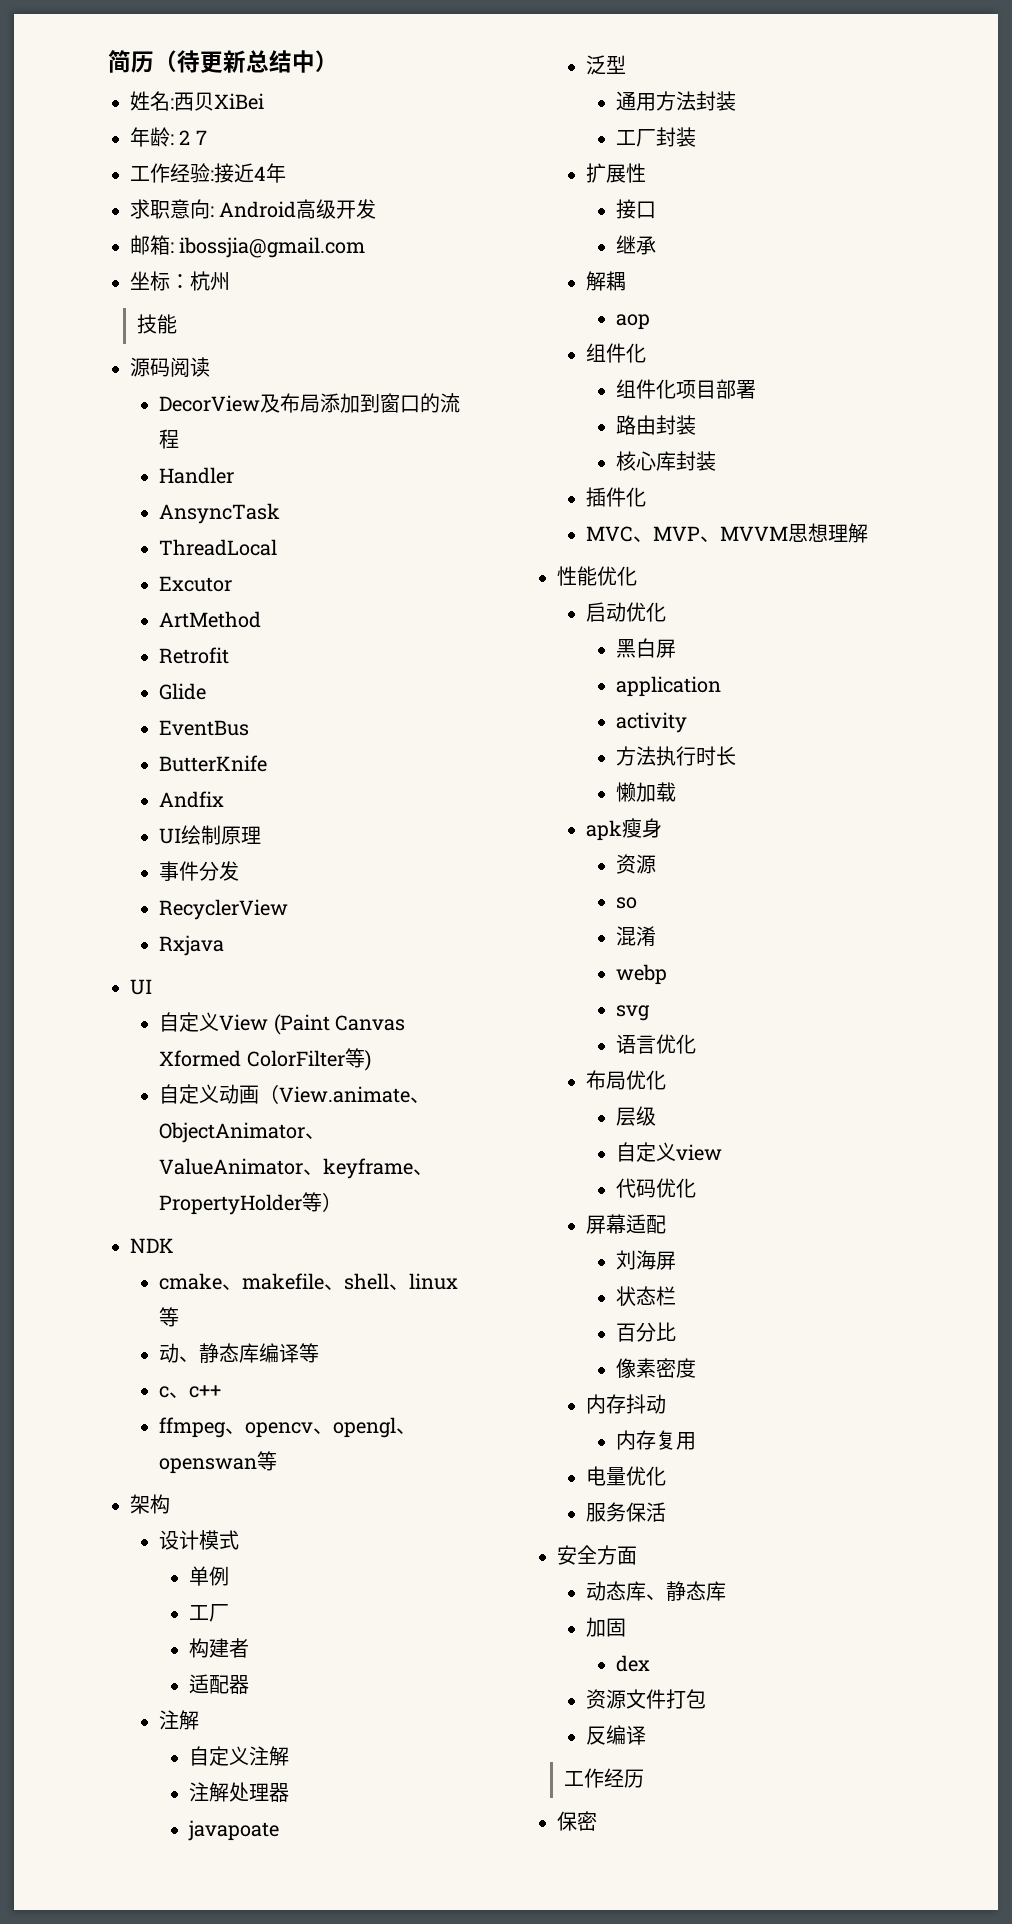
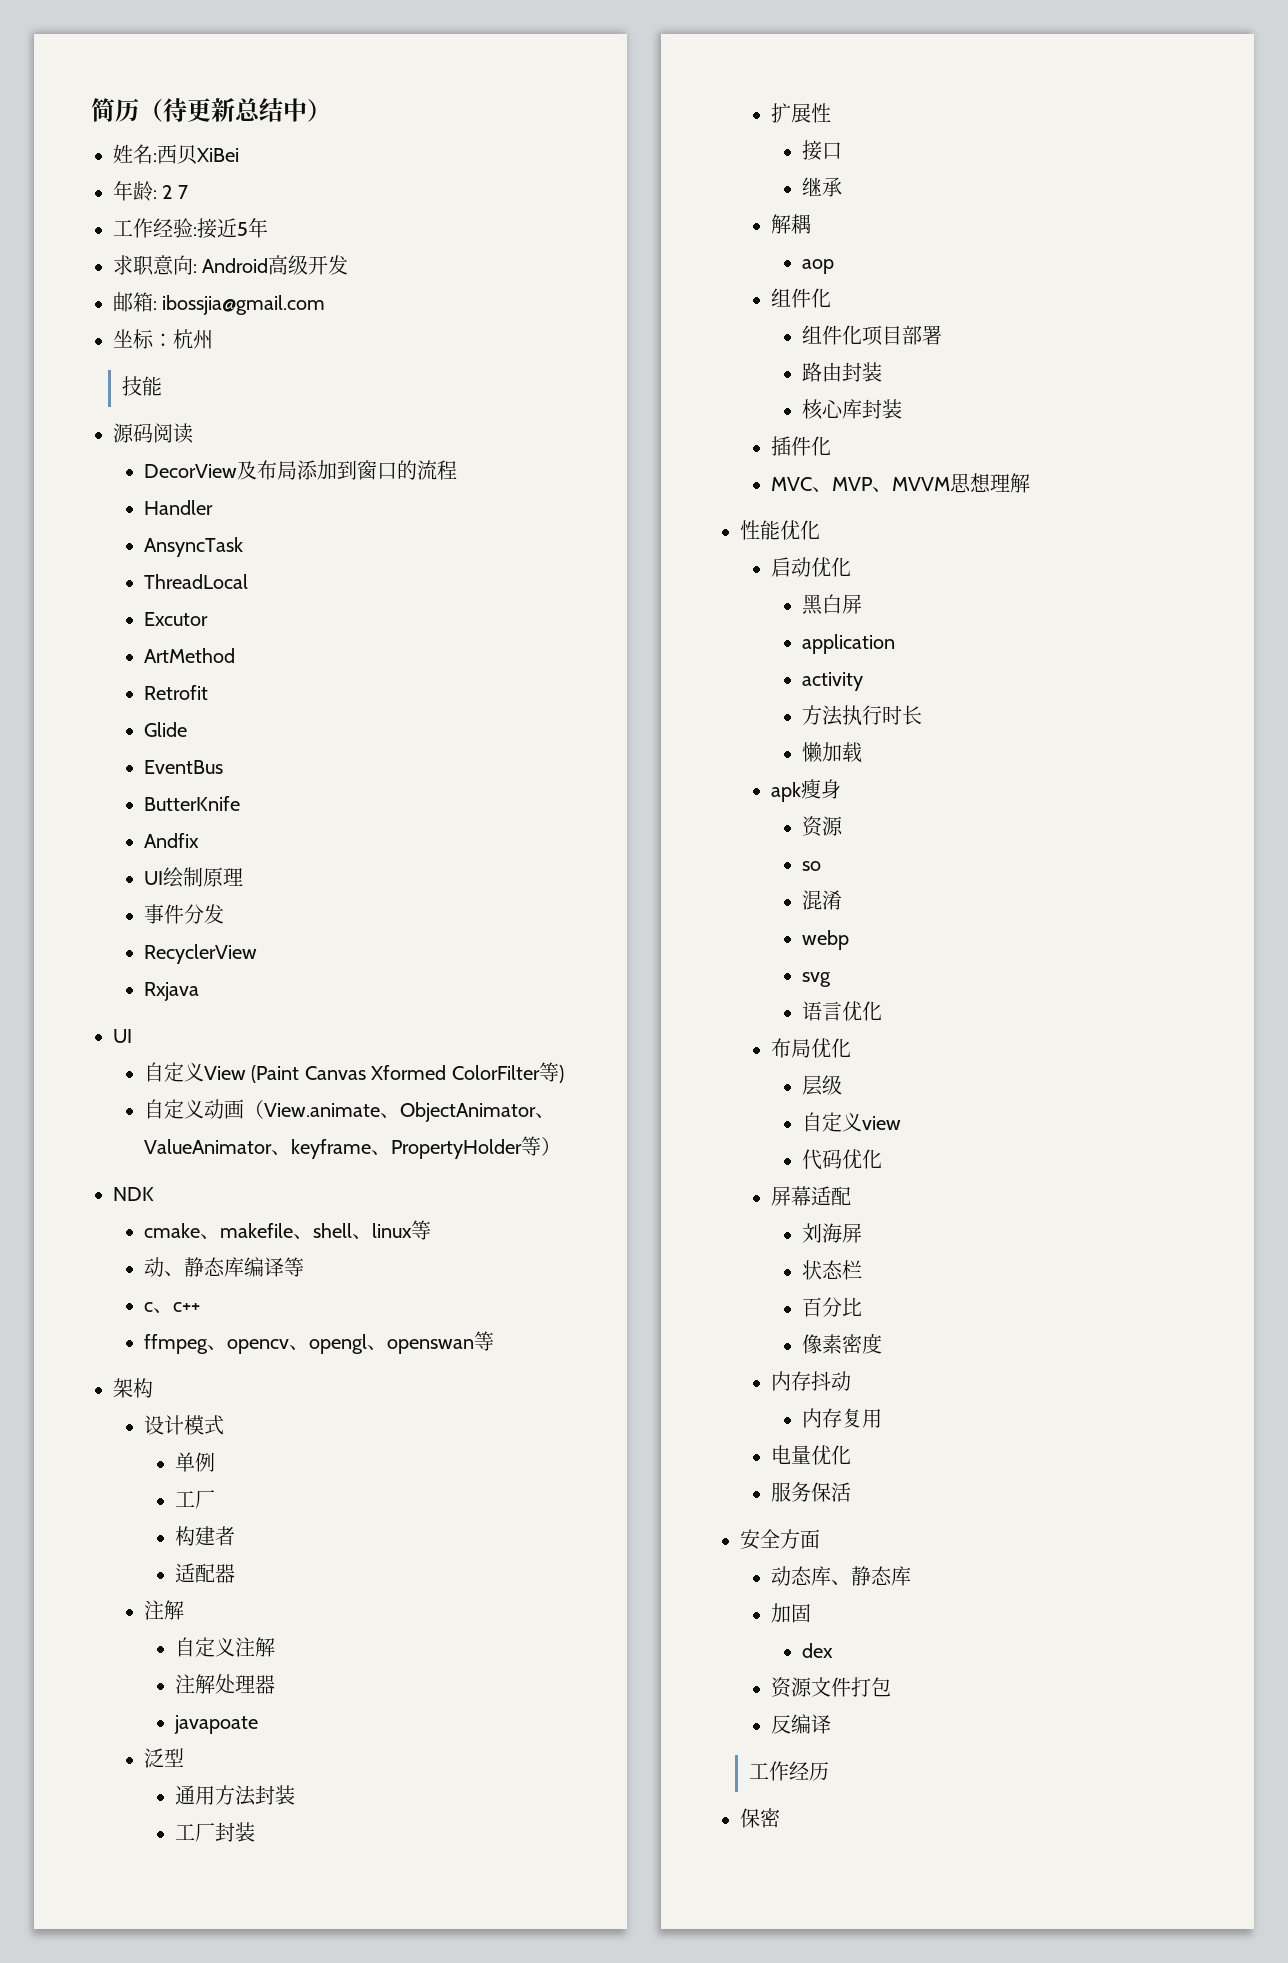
[254,166,266,181] 4 -> [237,222,248,236] 5

